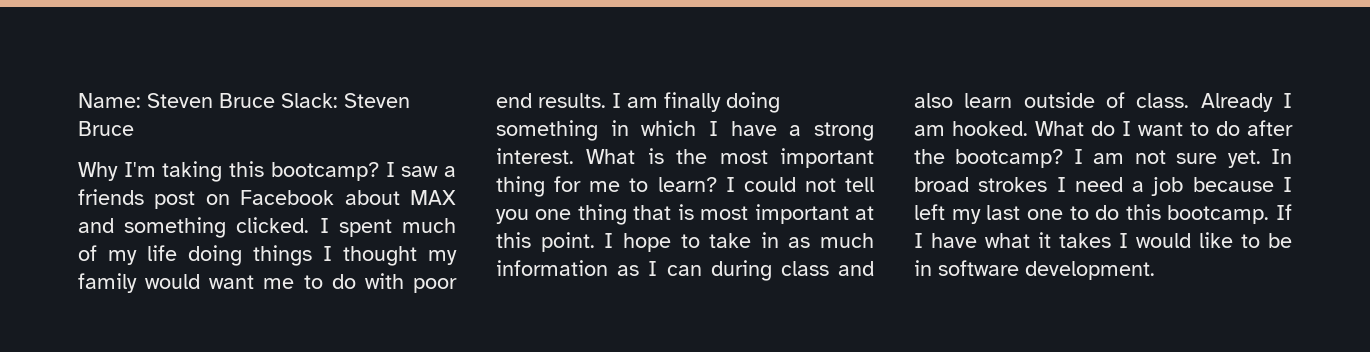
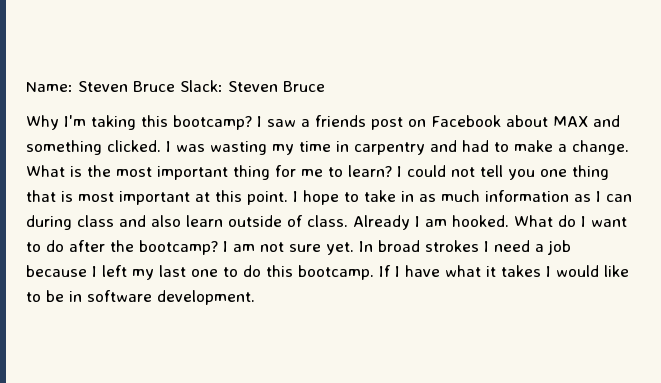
[338,218,456,237] [78,245,457,266] [78,273,457,293] [496,92,780,113] [496,120,874,141] [496,148,574,164] spent much of my life doing things I thought my family would want me to do with poor end results. I am finally doing something in which I have a strong interest. -> [176,140,629,155] was wasting my time in carpentry and had to make a change.

